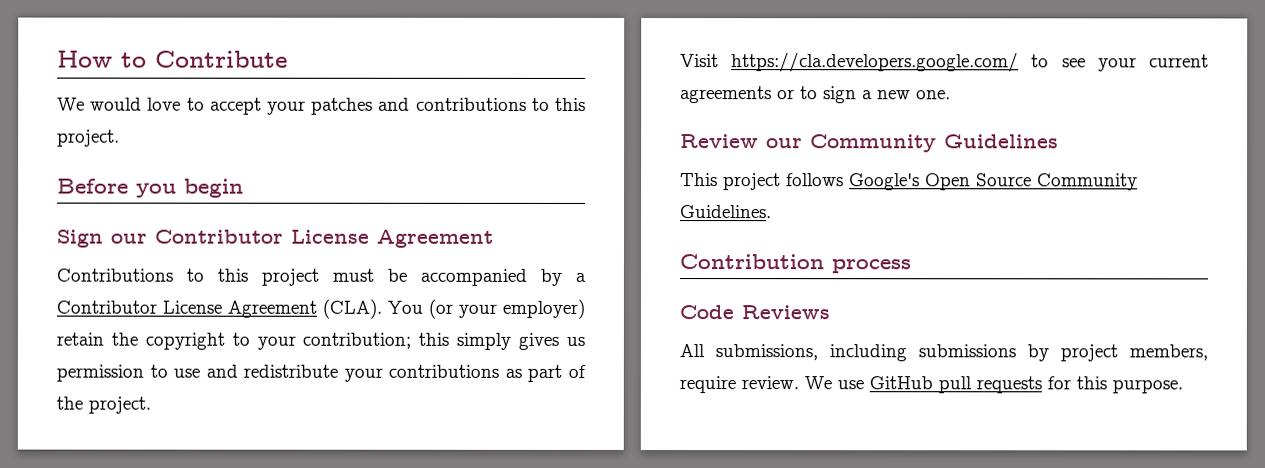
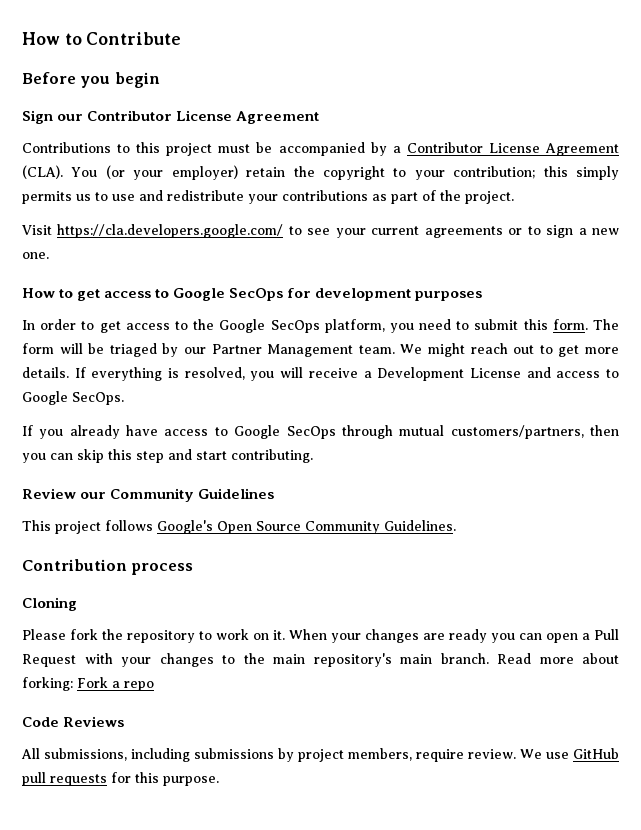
[57,97,586,115] [57,129,120,147] // We would love to accept your patches and contributions to this project. -> (182, 38) none
[518,332,586,350] [56,364,144,382] gives us permission -> [22,191,91,204] permits us
(951, 95) none -> [22,288,483,301] [22,319,619,333] [22,343,620,357] [22,367,619,381] [22,391,124,405] [22,425,620,439] [22,449,313,463] // How to get access to Google SecOps for development purposes // In order to get access to the Google SecOps platform, you need to submit this form. The form will be triaged by our Partner Management team. We might reach out to get more details. If everything is resolved, you will receive a Development License and access to Google SecOps. // If you already have access to Google SecOps through mutual customers/partners, then you can skip this step and start contributing.
(911, 266) none -> [22,597,77,611] [22,629,619,643] [22,653,619,667] [22,677,154,691] // Cloning // Please fork the repository to work on it. When your changes are ready you can open a Pull Request with your changes to the main repository's main branch. Read more about forking: Fork a repo

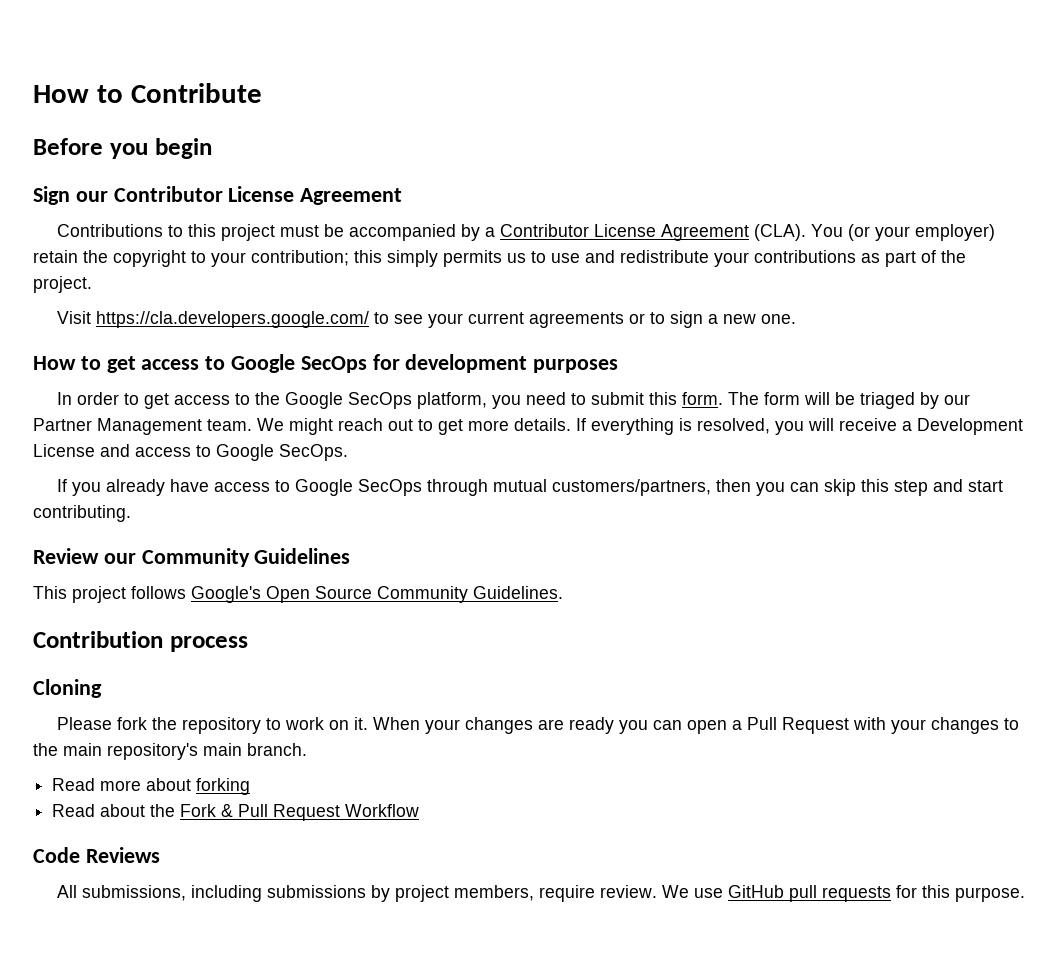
(489, 658) none -> (307, 749) //
[22,677,154,691] forking: Fork a repo -> [196,778,251,795] [52,804,420,821] forking // Read about the Fork & Pull Request Workflow

